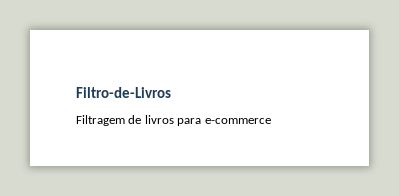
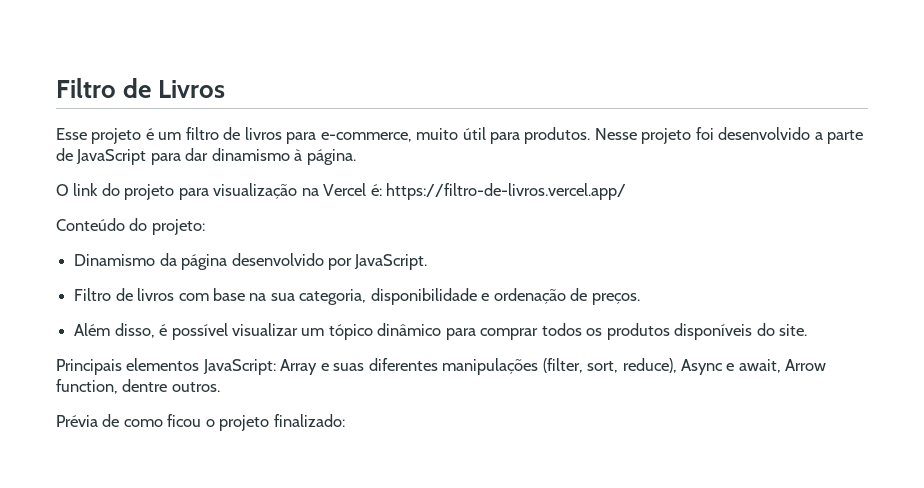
[76,87,171,98] [76,115,271,126] Filtro-de-Livros // Filtragem de livros para e-commerce -> [56,78,226,98] [56,127,864,144] [56,148,356,165] [56,183,627,200] [56,218,205,235] [74,253,428,270] [74,288,640,305] [74,323,807,340] [56,358,827,375] [56,379,220,394] [56,414,345,431] Filtro de Livros // Esse projeto é um filtro de livros para e-commerce, muito útil para produtos. Nesse projeto foi desenvolvido a parte de JavaScript para dar dinamismo à página. // O link do projeto para visualização na Vercel é: https://filtro-de-livros.vercel.app/ // Conteúdo do projeto: // Dinamismo da página desenvolvido por JavaScript. // Filtro de livros com base na sua categoria, disponibilidade e ordenação de preços. // Além disso, é possível visualizar um tópico dinâmico para comprar todos os produtos disponíveis do site. // Principais elementos JavaScript: Array e suas diferentes manipulações (filter, sort, reduce), Async e await, Arrow function, dentre outros. // Prévia de como ficou o projeto finalizado:

